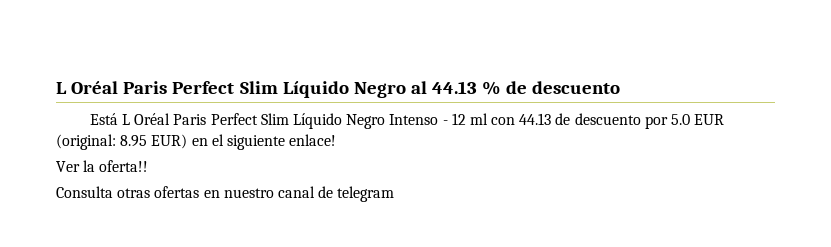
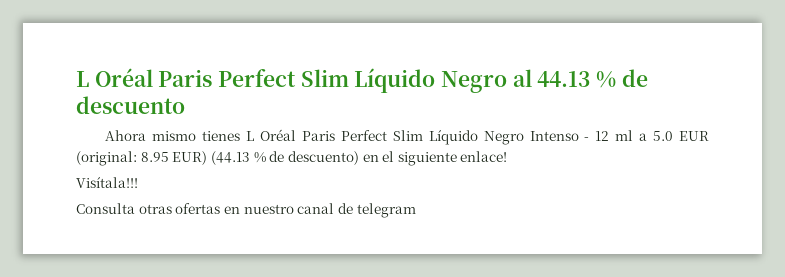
[89,113,118,125] Está -> [105,130,241,141] Ahora mismo tienes
[491,113,668,129] con 44.13 de descuento por -> [639,133,648,141] a
(188, 141) none -> [210,151,359,165] (44.13 % de descuento)
[56,160,149,172] Ver la oferta!! -> [76,177,138,188] Visítala!!!

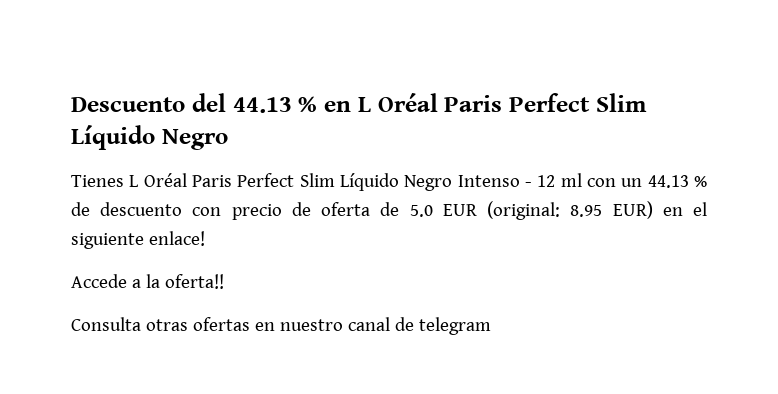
[76,68,648,93] [76,96,185,114] [105,130,241,141] L Oréal Paris Perfect Slim Líquido Negro al 44.13 % de descuento // Ahora mismo tienes -> [71,93,647,113] [71,125,228,150] [71,175,124,187] Descuento del 44.13 % en L Oréal Paris Perfect Slim Líquido Negro // Tienes
[639,133,648,141] a -> [587,175,708,188] [71,202,400,220] con un 44.13 % de descuento con precio de oferta de
[210,151,359,165] (44.13 % de descuento) -> (653, 210) none
[76,177,138,188] Visítala!!! -> [71,274,224,289] Accede a la oferta!!

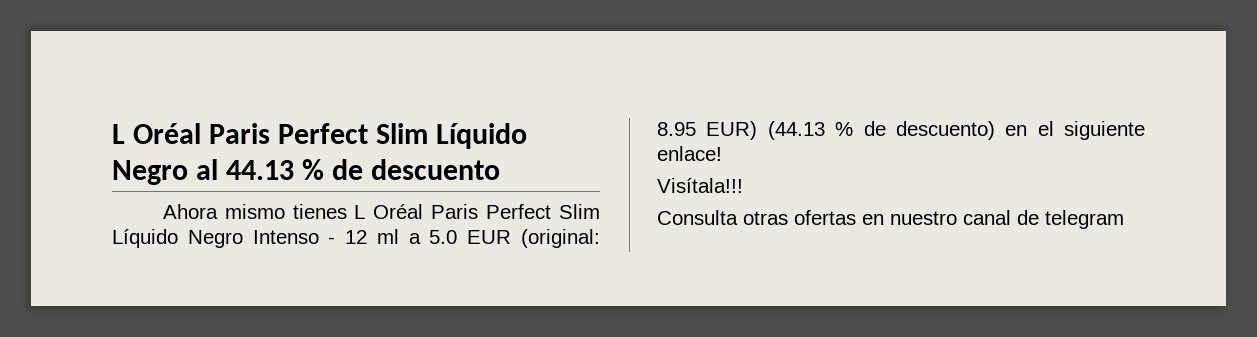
[71,93,647,113] [71,125,228,150] [71,175,124,187] Descuento del 44.13 % en L Oréal Paris Perfect Slim Líquido Negro // Tienes -> [112,123,527,149] [112,159,500,185] [162,204,347,219] L Oréal Paris Perfect Slim Líquido Negro al 44.13 % de descuento // Ahora mismo tienes
[587,175,708,188] [71,202,400,220] con un 44.13 % de descuento con precio de oferta de -> [408,233,421,244] a
(653, 210) none -> [767,121,995,140] (44.13 % de descuento)
[71,274,224,289] Accede a la oferta!! -> [657,178,743,193] Visítala!!!

